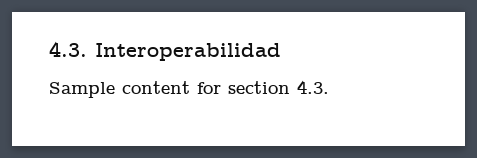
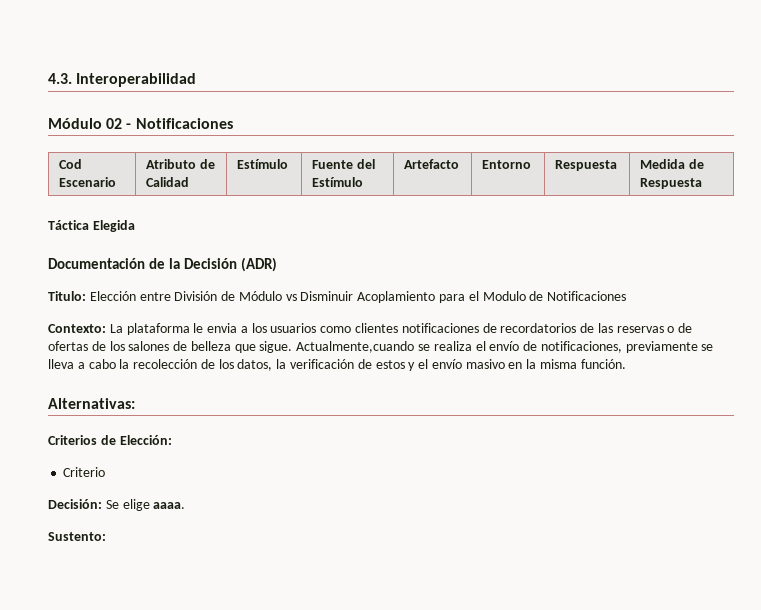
[49,80,329,98] Sample content for section 4.3. -> [48,118,233,129] [59,159,83,169] [59,177,117,187] [146,159,215,169] [146,177,190,187] [237,159,289,169] [312,159,375,169] [312,177,364,187] [404,159,460,169] [482,160,532,169] [555,160,618,171] [640,159,704,169] [640,178,703,189] [48,220,135,232] [48,257,277,272] [48,291,627,303] [48,323,693,335] [48,341,714,353] [48,359,626,371] [48,398,135,409] [48,435,172,445] [63,467,106,477] [48,499,186,511] [48,532,106,541] Módulo 02 - Notificaciones // Cod Escenario | Atributo de Calidad | Estímulo | Fuente del Estímulo | Artefacto | Entorno | Respuesta | Medida de Respuesta // Táctica Elegida // Documentación de la Decisión (ADR) // Titulo: Elección entre División de Módulo vs Disminuir Acoplamiento para el Modulo de Notificaciones // Contexto: La plataforma le envia a los usuarios como clientes notificaciones de recordatorios de las reservas o de ofertas de los salones de belleza que sigue. Actualmente,cuando se realiza el envío de notificaciones, previamente se lleva a cabo la recolección de los datos, la verificación de estos y el envío masivo en la misma función. // Alternativas: // Criterios de Elección: // Criterio // Decisión: Se elige aaaa. // Sustento:

